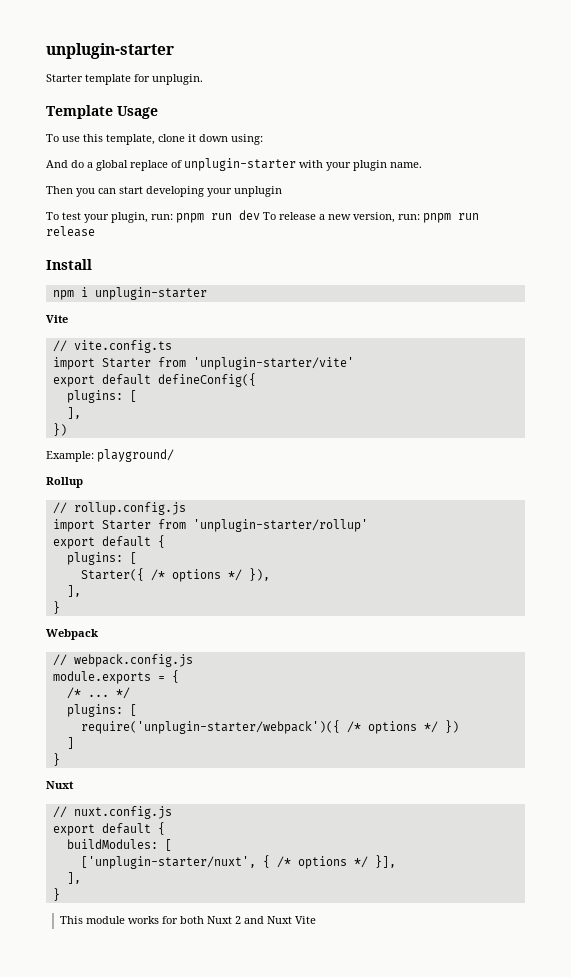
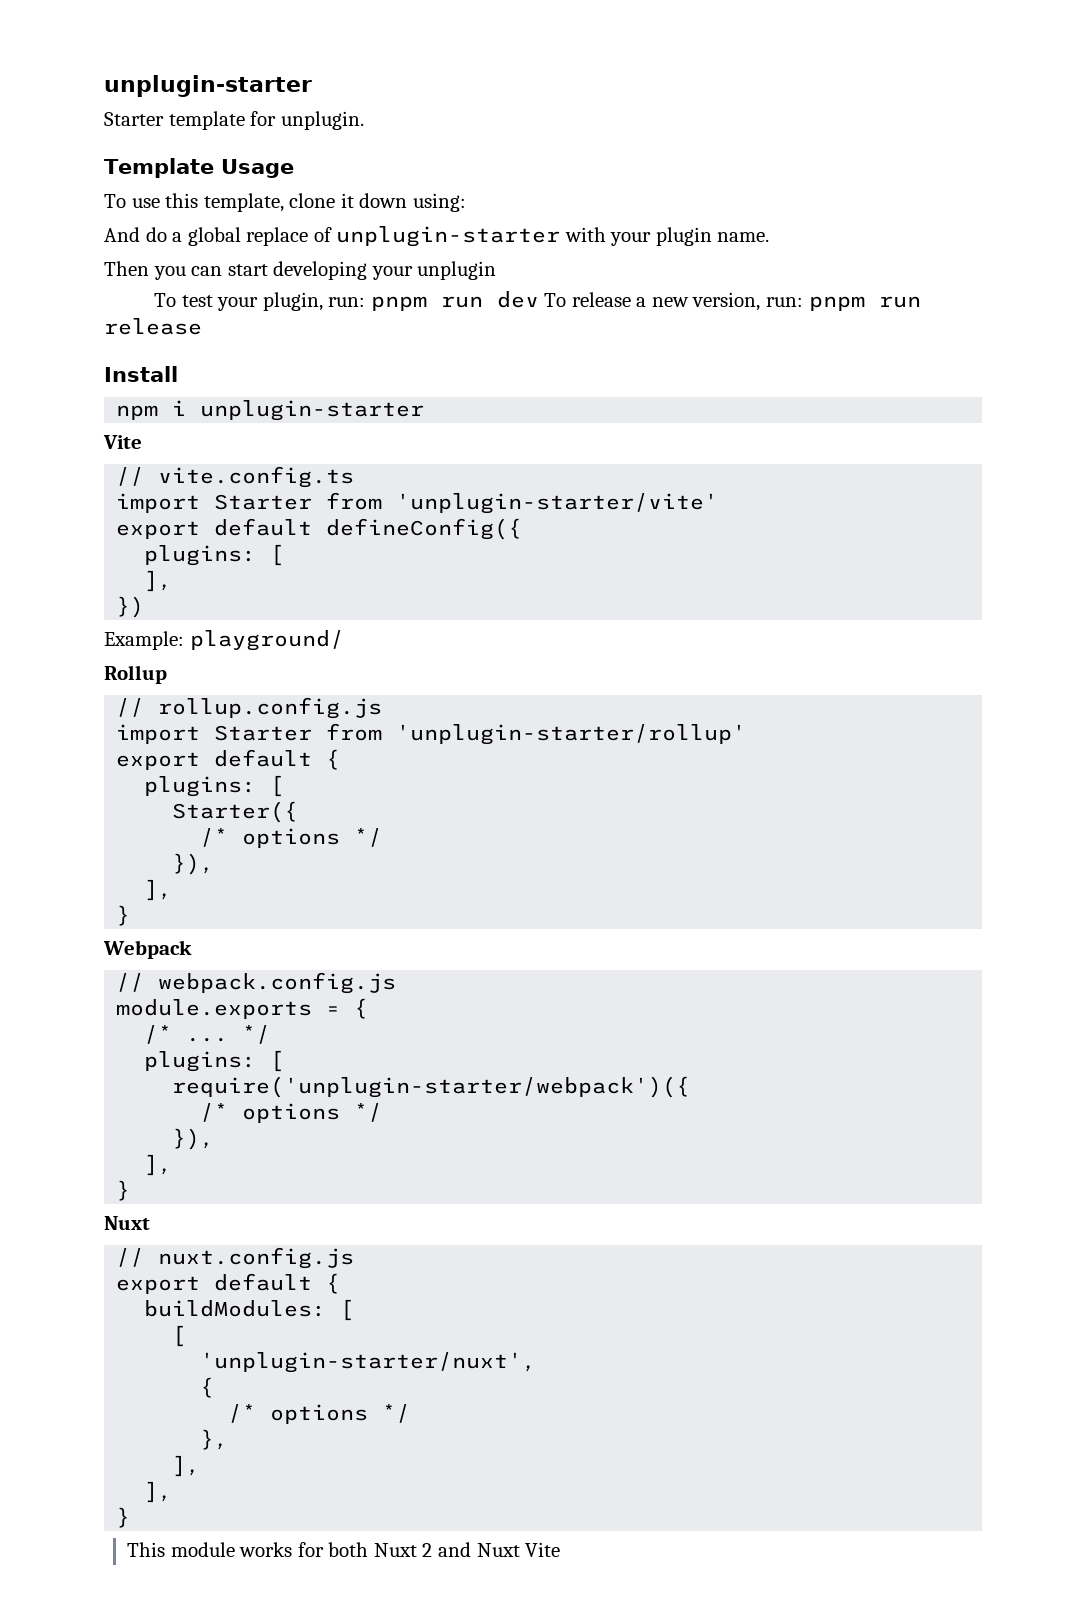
[150,569,242,582] /* options */ -> [200,828,383,848] // /* options */ //
[346,720,459,734] [66,737,74,749] /* options */ }) // ] -> [200,1103,383,1123] [172,1128,215,1150] [144,1154,173,1176] // /* options */ // }), // ],
[80,855,396,869] ['unplugin-starter/nuxt', { /* options */ }], -> [172,1325,187,1347] [200,1352,537,1373] [200,1377,215,1398] [228,1404,411,1424] [200,1429,229,1450] [172,1455,201,1477] [ // 'unplugin-starter/nuxt', // { // /* options */ // }, // ],

